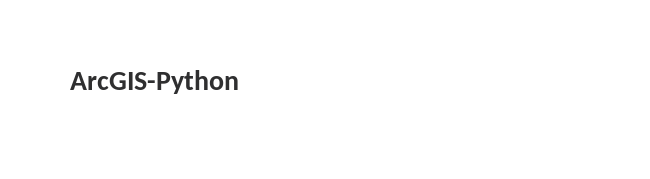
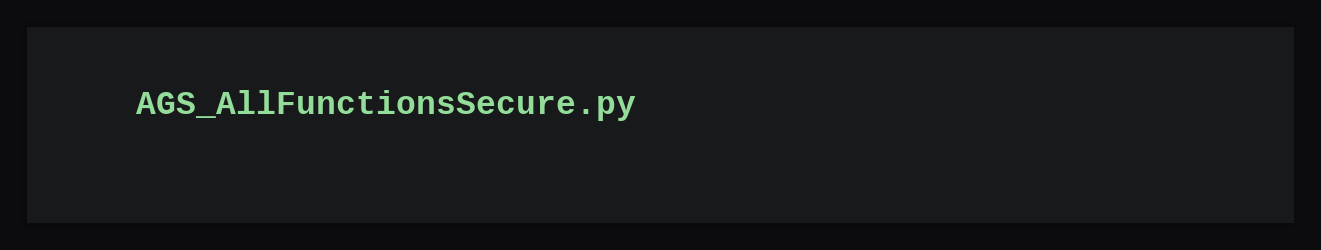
[70,70,239,94] ArcGIS-Python -> [136,90,636,121] AGS_AllFunctionsSecure.py

